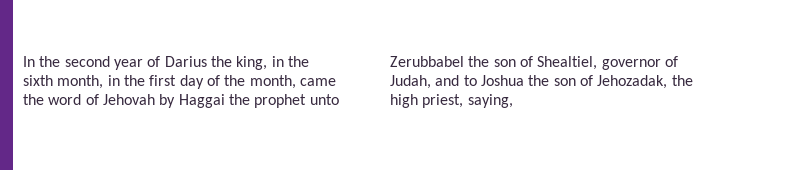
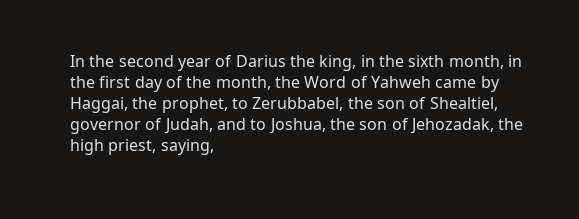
[299,78,336,86] [23,94,339,108] [390,56,464,67] came the word of Jehovah by Haggai the prophet unto Zerubbabel -> [274,76,500,92] [70,97,344,113] the Word of Yahweh came by Haggai, the prophet, to Zerubbabel,
[480,75,524,86] Joshua -> [268,118,326,134] Joshua,

